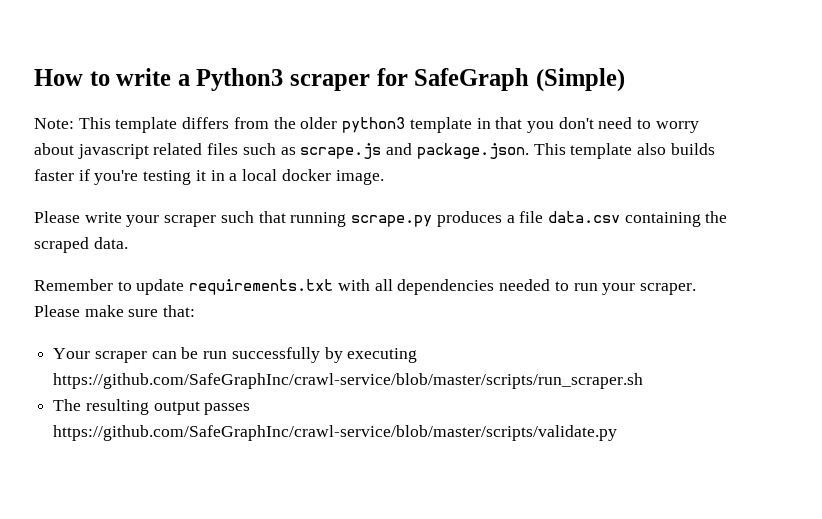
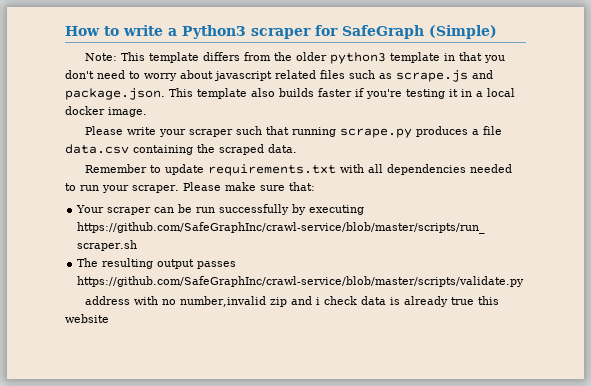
(618, 433) none -> [84,296,499,307] [65,314,109,323] // address with no number,invalid zip and i check data is already true this website

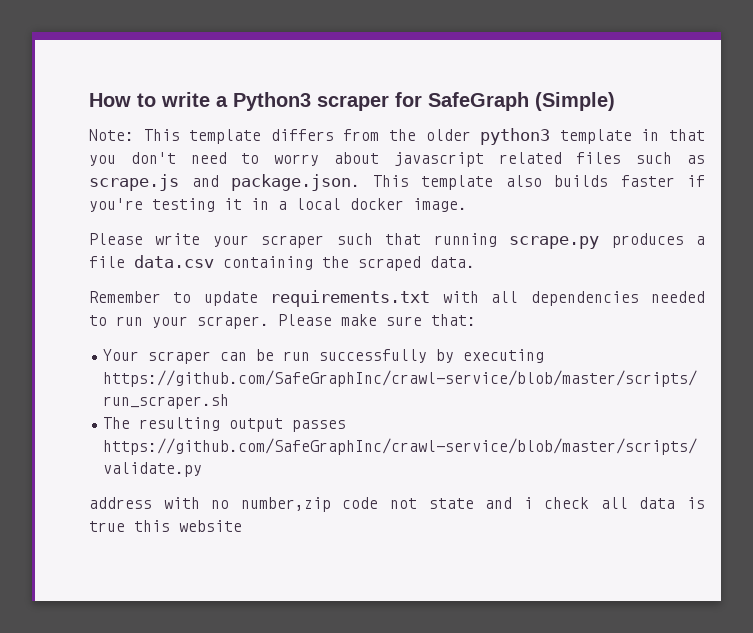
[179,296,287,307] number,invalid zip -> [240,497,474,512] number,zip code not state
(357, 300) none -> [600,497,628,509] all
[403,296,448,307] already -> (705, 503) none

